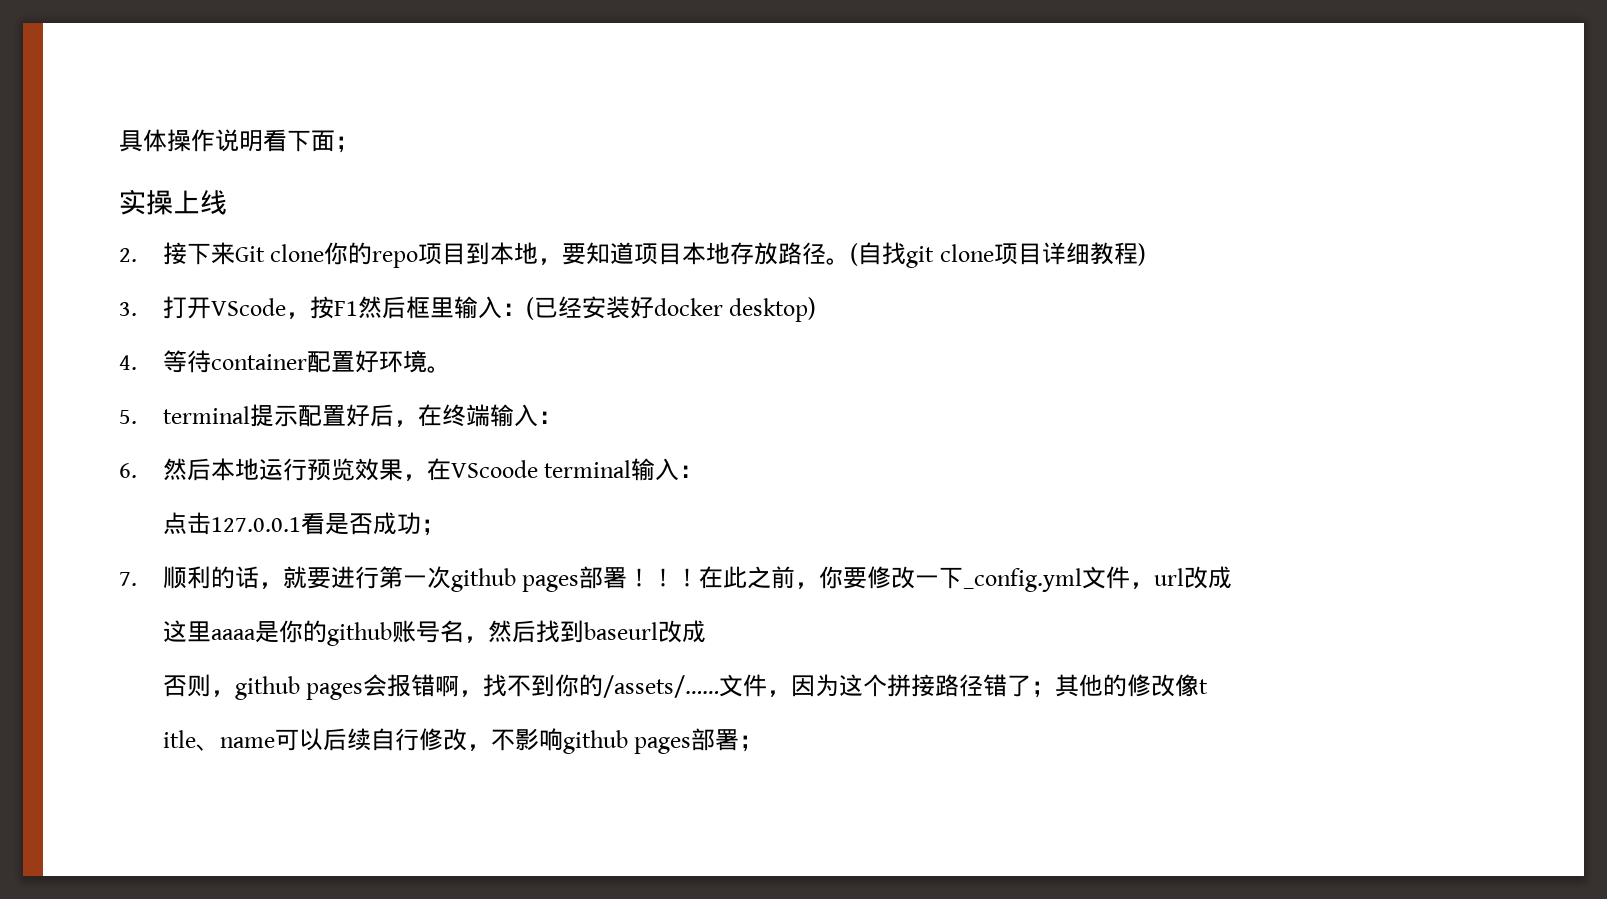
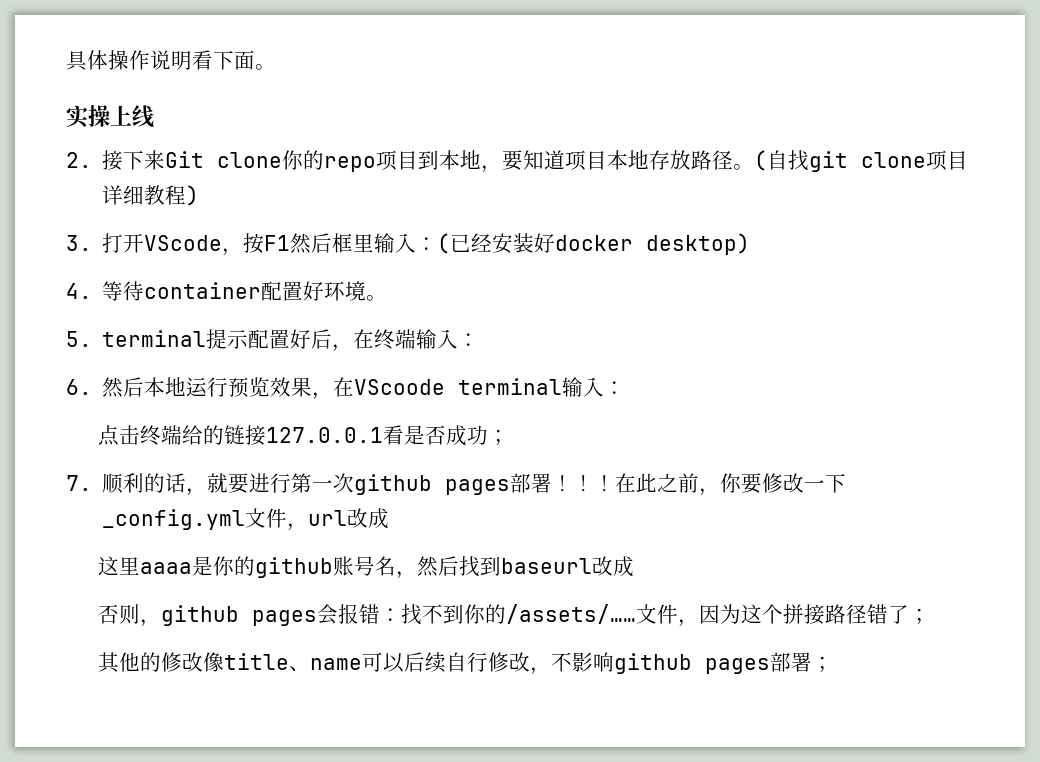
[335,136,359,153] ； -> [255,64,276,70] 。
(211, 523) none -> [140,425,267,446] 终端给的链接
[435,676,484,697] 啊， -> [380,608,402,622] ：
(1056, 689) none -> (931, 616) //
[1199,679,1209,694] [162,730,196,748] t // itle -> [224,653,290,670] title

